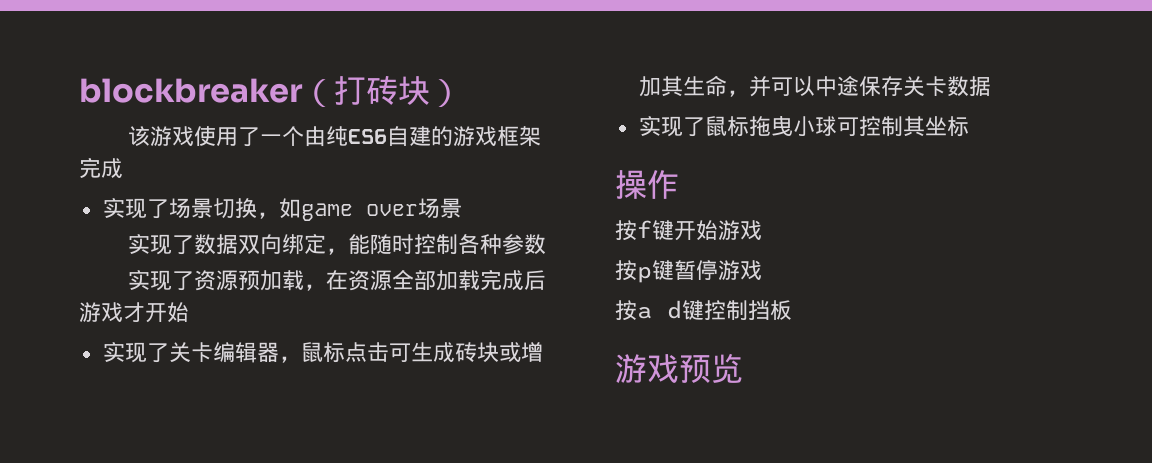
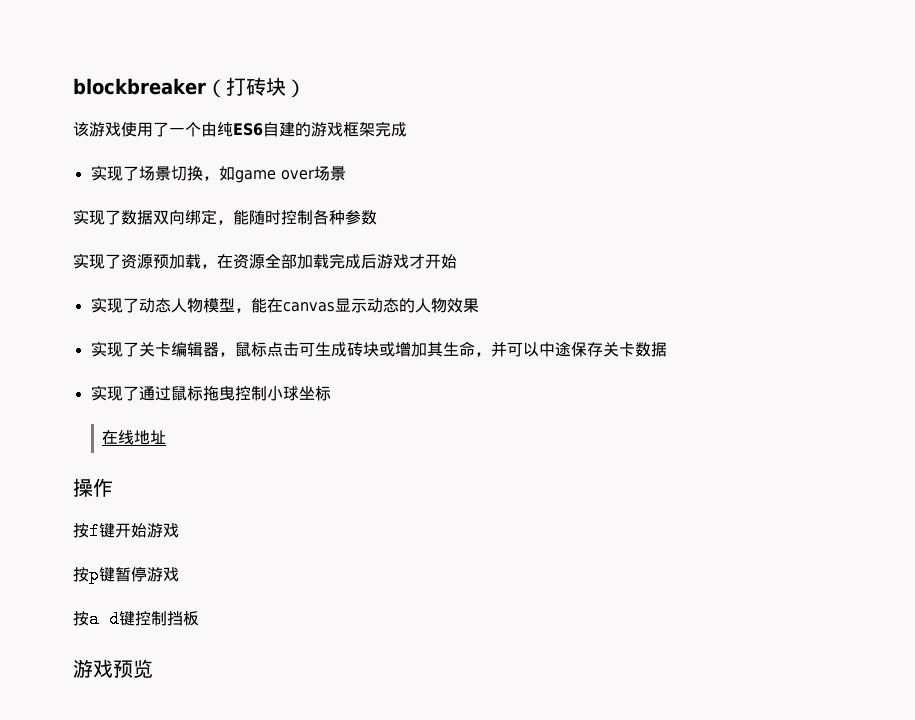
(189, 312) none -> [90,297,479,313] // 实现了动态人物模型，能在canvas显示动态的人物效果
(705, 127) none -> [138,386,171,401] 通过
[792,116,925,137] 小球可控制其 -> [234,386,299,401] 控制小球
(969, 126) none -> [102,430,167,445] // 在线地址

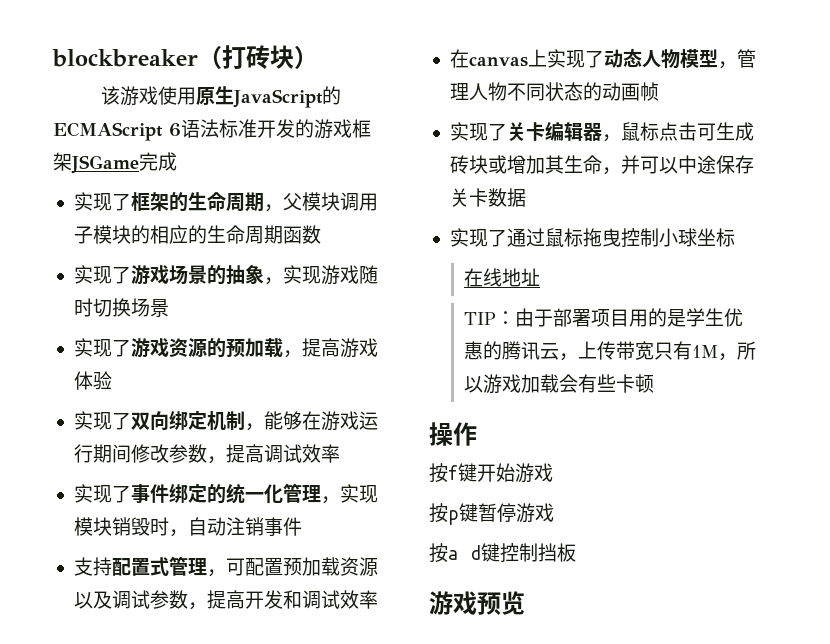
[153,122,295,137] 了一个由纯ES6自建 -> [196,86,342,108] [53,119,295,141] 原生JavaScript的ECMAScript 6语法标准开发
(375, 129) none -> [71,155,139,174] JSGame
[138,166,346,183] [73,209,377,225] [73,253,457,269] 场景切换，如game over场景 // 实现了数据双向绑定，能随时控制各种参数 // 实现了资源预加载，在资源全部加载完成后游戏才开始 // -> [130,192,378,212] [73,225,321,244] [73,265,378,285] [73,298,169,317] [73,338,378,358] [73,371,112,390] [73,411,378,431] [73,444,340,464] [73,483,378,504] [73,517,302,537] [73,556,378,577] [73,590,378,610] [449,49,547,68] 框架的生命周期，父模块调用子模块的相应的生命周期函数 // 实现了游戏场景的抽象，实现游戏随时切换场景 // 实现了游戏资源的预加载，提高游戏体验 // 实现了双向绑定机制，能够在游戏运行期间修改参数，提高调试效率 // 实现了事件绑定的统一化管理，实现模块销毁时，自动注销事件 // 支持配置式管理，可配置预加载资源以及调试参数，提高开发和调试效率 // 在canvas上
[250,298,479,313] 能在canvas显示动态的人物效果 -> [736,49,756,68] [449,82,659,101] 管理人物不同状态的动画帧
(167, 437) none -> [464,308,744,327] [464,341,757,361] [464,374,655,394] // TIP：由于部署项目用的是学生优惠的腾讯云，上传带宽只有1M，所以游戏加载会有些卡顿

